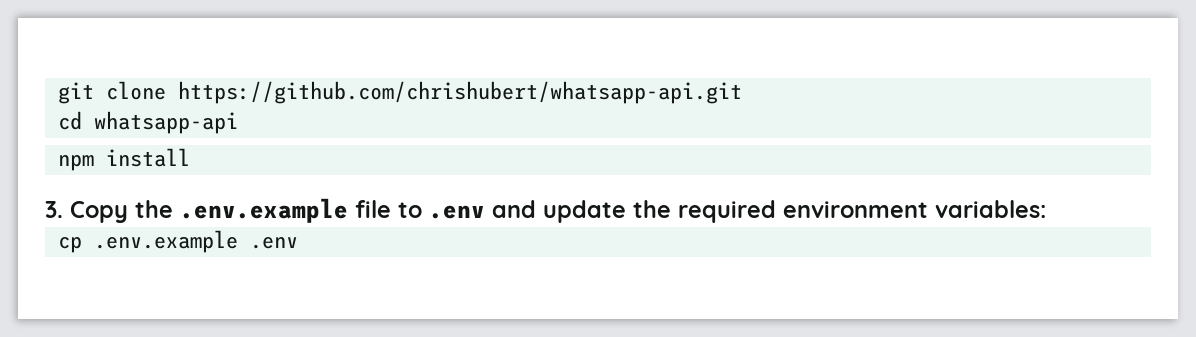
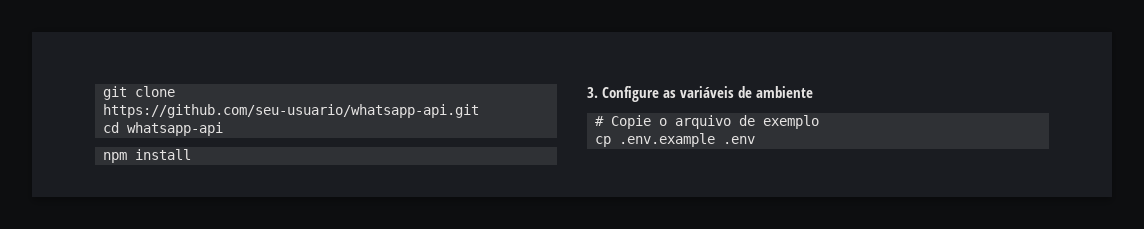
[177,81,742,104] https://github.com/chrishubert/whatsapp-api.git -> [103,104,480,118] https://github.com/seu-usuario/whatsapp-api.git
[70,198,1046,223] Copy the .env.example file to .env and update the required environment variables: -> [602,86,814,102] [595,115,820,129] Configure as variáveis de ambiente // # Copie o arquivo de exemplo

